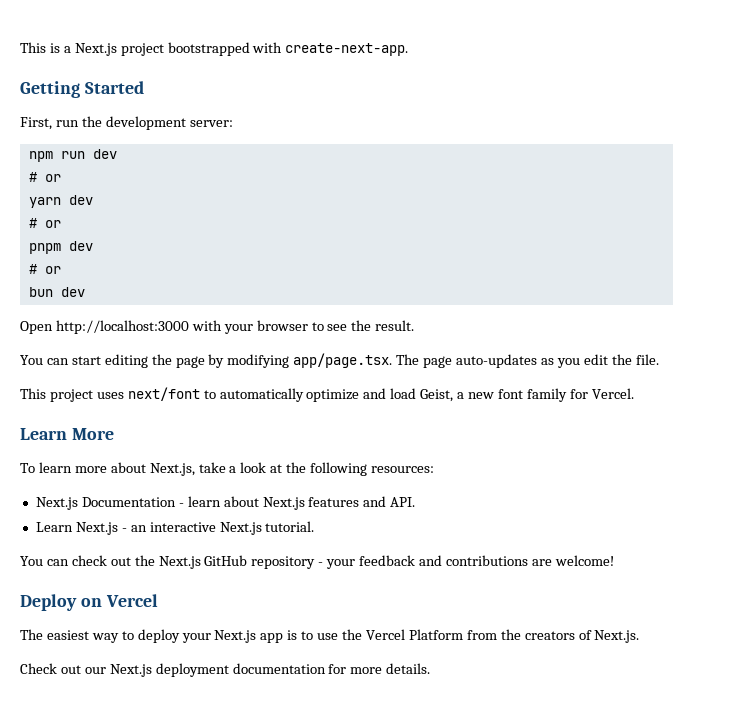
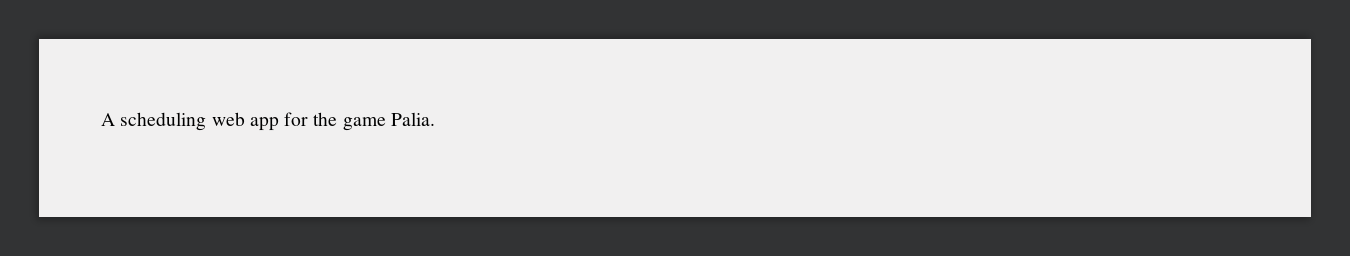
[20,42,409,56] [20,81,144,98] [20,116,233,130] [28,149,117,162] [28,172,61,182] [28,195,93,208] [28,218,61,228] [28,241,93,254] [28,264,61,274] [28,287,85,297] [20,320,415,334] [20,353,659,368] [20,387,634,402] [20,428,114,440] [20,462,435,476] [35,496,416,510] [35,521,315,535] [20,555,614,569] [20,594,158,611] [20,629,640,643] [20,663,431,677] This is a Next.js project bootstrapped with create-next-app. // Getting Started // First, run the development server: // npm run dev // # or // yarn dev // # or // pnpm dev // # or // bun dev // Open http://localhost:3000 with your browser to see the result. // You can start editing the page by modifying app/page.tsx. The page auto-updates as you edit the file. // This project uses next/font to automatically optimize and load Geist, a new font family for Vercel. // Learn More // To learn more about Next.js, take a look at the following resources: // Next.js Documentation - learn about Next.js features and API. // Learn Next.js - an interactive Next.js tutorial. // You can check out the Next.js GitHub repository - your feedback and contributions are welcome! // Deploy on Vercel // The easiest way to deploy your Next.js app is to use the Vercel Platform from the creators of Next.js. // Check out our Next.js deployment documentation for more details. -> [101,112,435,131] A scheduling web app for the game Palia.

